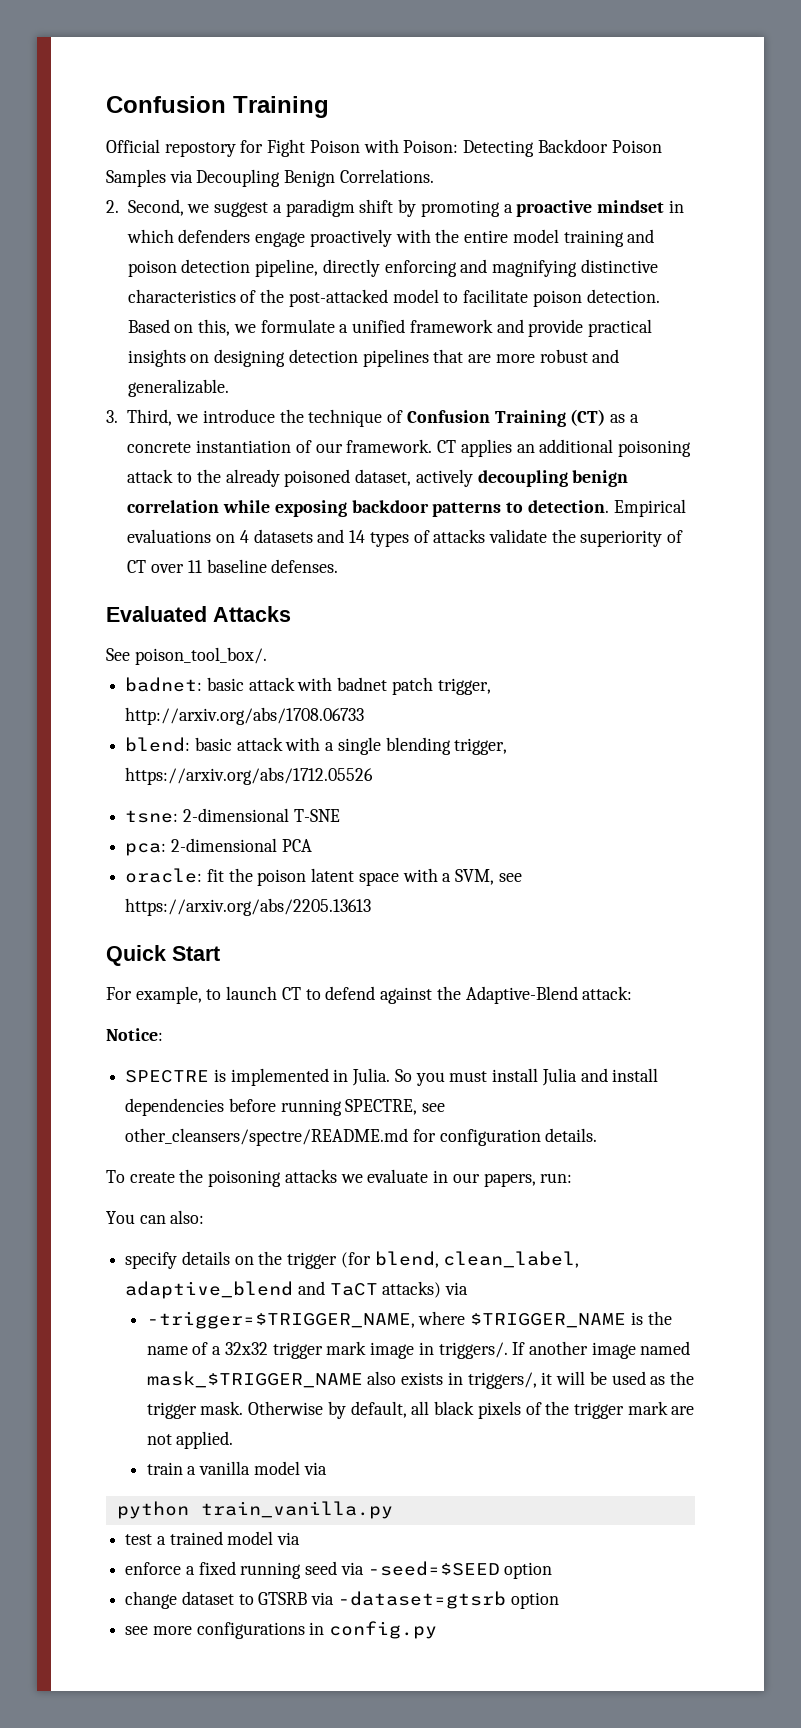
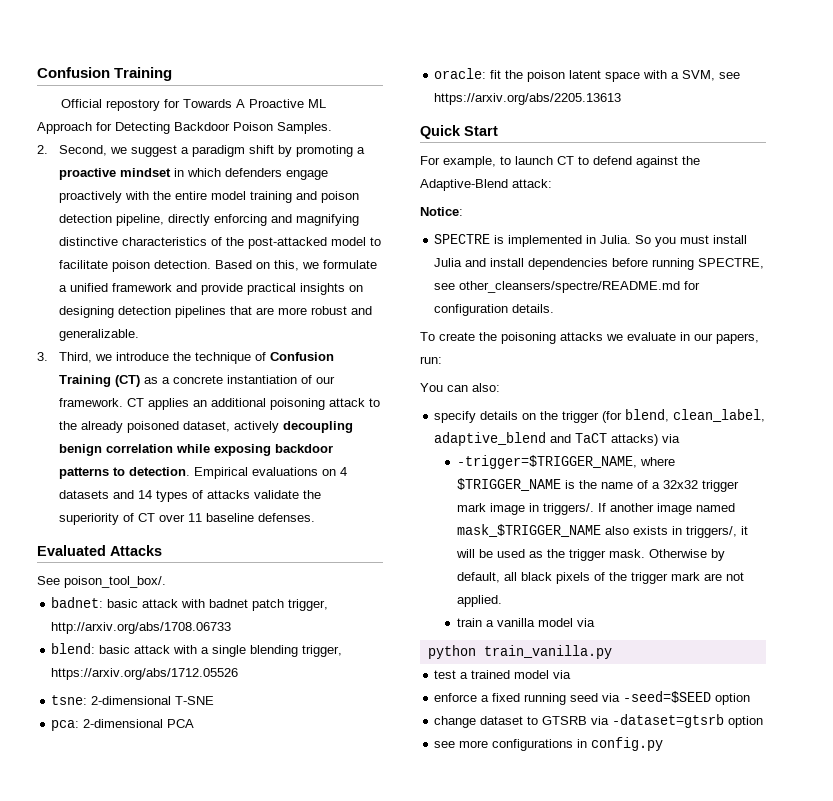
[267,139,662,157] [106,169,434,187] Fight Poison with Poison: Detecting Backdoor Poison Samples via Decoupling Benign Correlations. -> [182,99,326,108] [37,122,332,134] Towards A Proactive ML Approach for Detecting Backdoor Poison Samples.

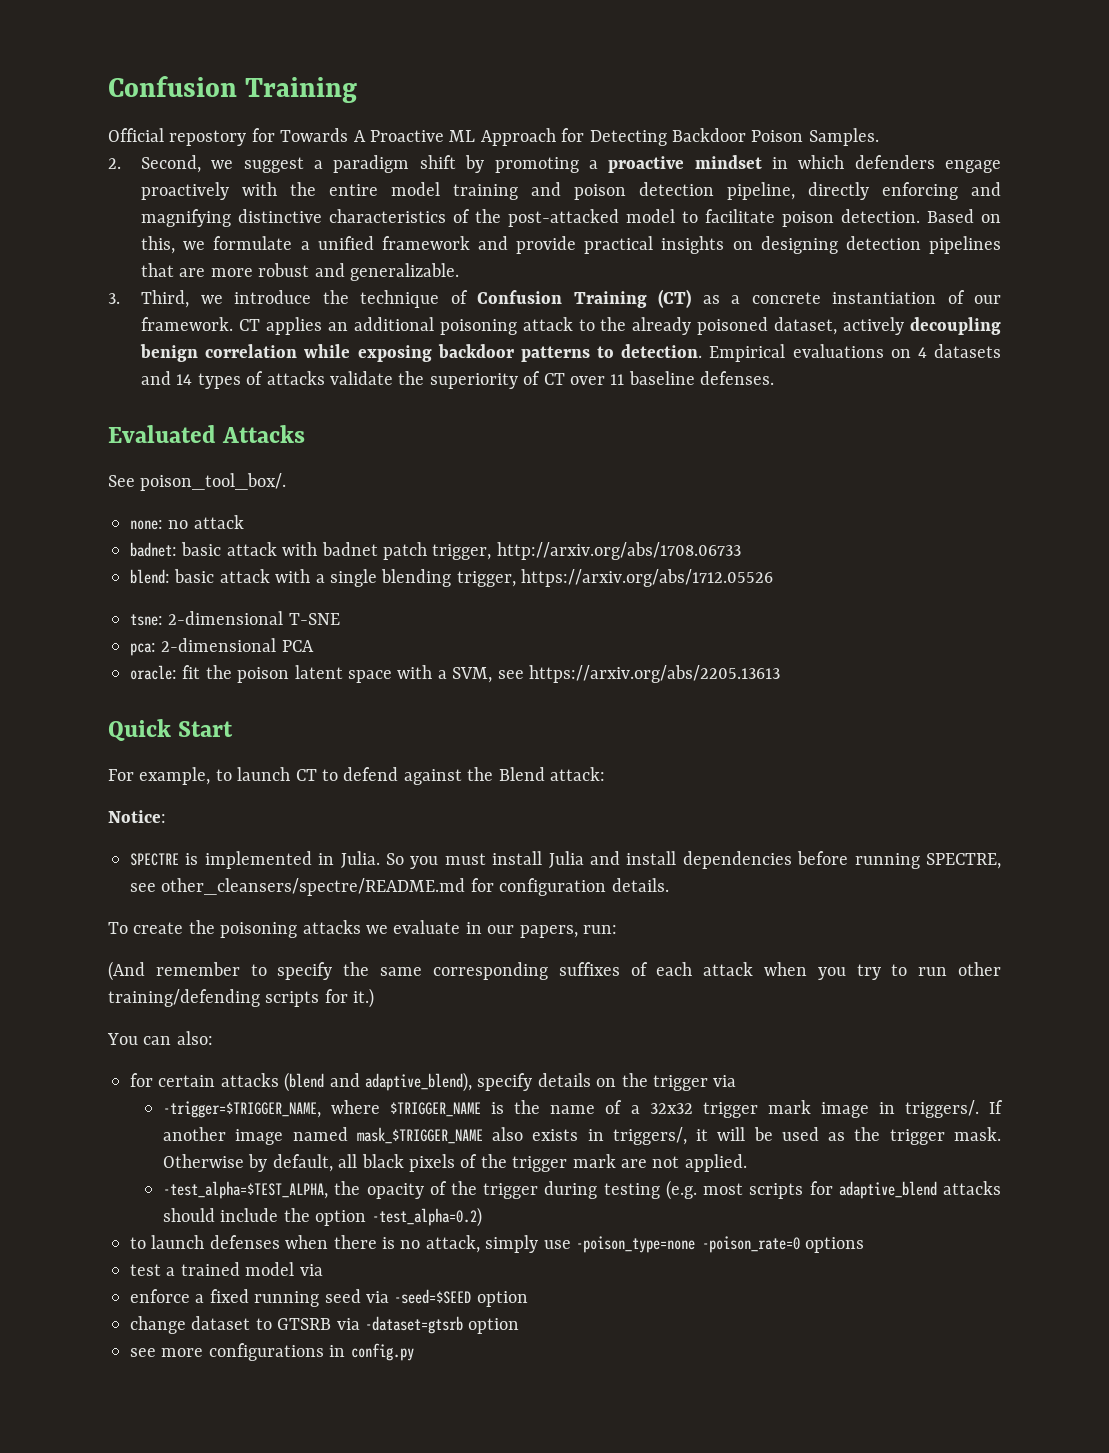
(166, 582) none -> [130,515,244,530] // none: no attack
[420,179,508,191] Adaptive-Blend -> [498,767,545,781] Blend
[420,383,500,392] You can also: // -> [108,961,1001,981] [108,988,375,1008] [107,1031,213,1045] [130,1072,472,1092] (And remember to specify the same corresponding suffixes of each attack when you try to run other training/defending scripts for it.) // You can also: // for certain attacks (blend and adaptive_blend),
[602,409,766,423] [434,432,659,446] (for blend, clean_label, adaptive_blend and TaCT attacks) -> (708, 1083) none
[456,618,595,627] [427,645,612,659] train a vanilla model via // python train_vanilla.py -> [163,1180,1002,1200] [163,1207,482,1227] [130,1235,865,1253] -test_alpha=$TEST_ALPHA, the opacity of the trigger during testing (e.g. most scripts for adaptive_blend attacks should include the option -test_alpha=0.2) // to launch defenses when there is no attack, simply use -poison_type=none -poison_rate=0 options

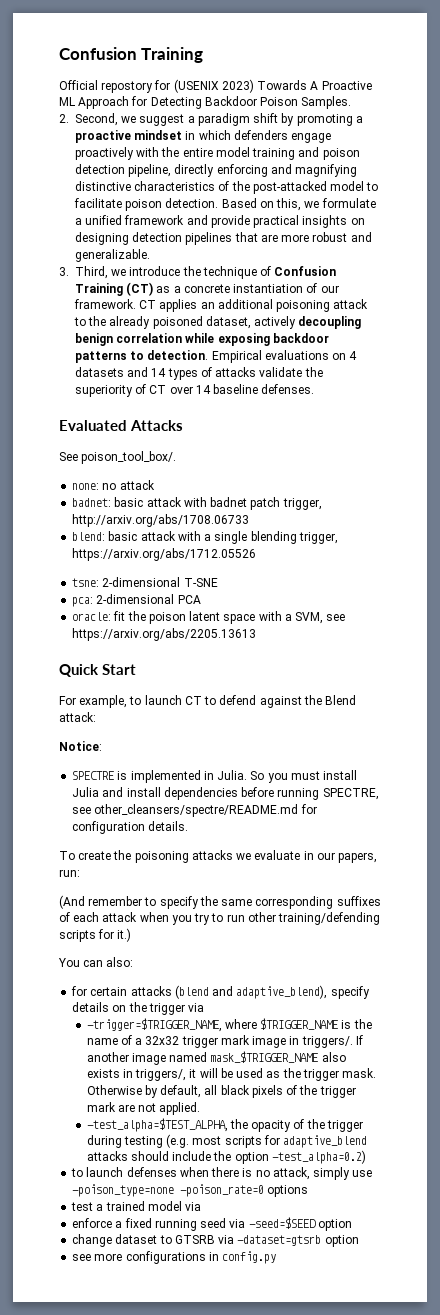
(275, 135) none -> [173,79,254,93] (USENIX 2023)
[610,374,625,385] 11 -> [195,385,211,394] 14

